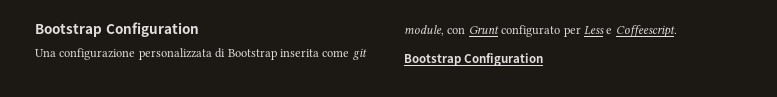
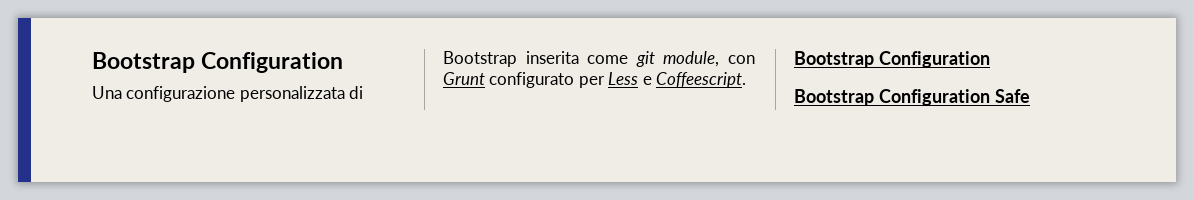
(544, 59) none -> [794,89,1030,106] // Bootstrap Configuration Safe

